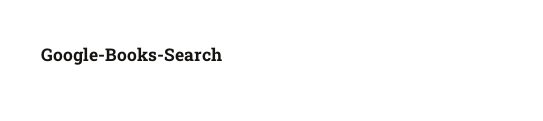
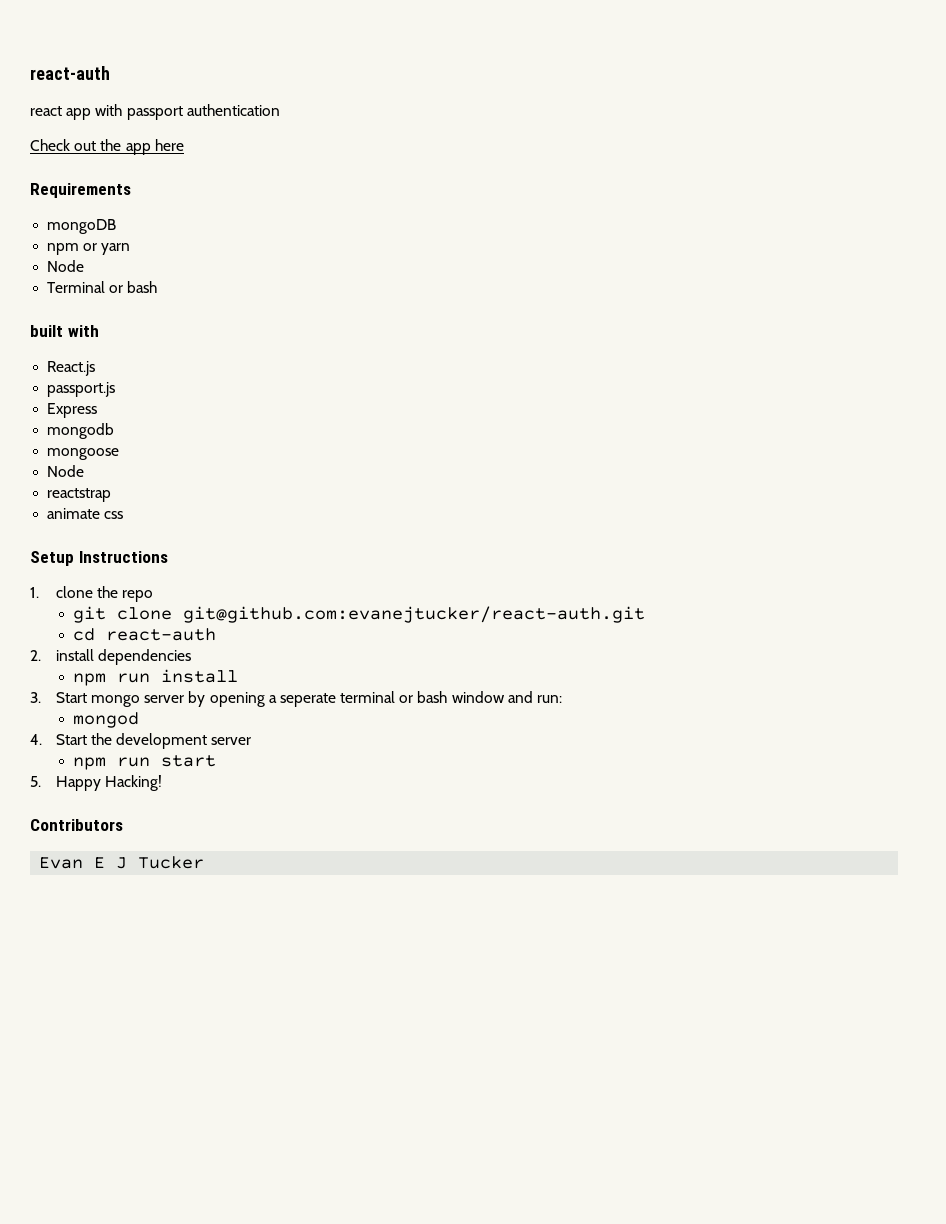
[41,47,222,65] Google-Books-Search -> [30,66,110,80] [30,104,280,120] [30,139,184,155] [30,183,131,198] [47,219,117,234] [47,243,131,255] [47,260,85,272] [47,281,158,293] [30,325,99,337] [47,361,96,376] [47,382,116,397] [47,403,98,418] [47,423,115,439] [47,448,120,460] [47,465,85,477] [47,488,112,502] [47,508,124,519] [30,551,168,566] [30,586,154,602] [72,606,645,623] [72,628,216,641] [30,649,191,665] [72,669,238,686] [30,691,562,707] [72,712,139,728] [30,733,252,749] [72,755,216,770] [30,775,162,791] [30,819,123,831] [39,856,205,869] react-auth // react app with passport authentication // Check out the app here // Requirements // mongoDB // npm or yarn // Node // Terminal or bash // built with // React.js // passport.js // Express // mongodb // mongoose // Node // reactstrap // animate css // Setup Instructions // 1. clone the repo // git clone git@github.com:evanejtucker/react-auth.git // cd react-auth // 2. install dependencies // npm run install // 3. Start mongo server by opening a seperate terminal or bash window and run: // mongod // 4. Start the development server // npm run start // 5. Happy Hacking! // Contributors // Evan E J Tucker

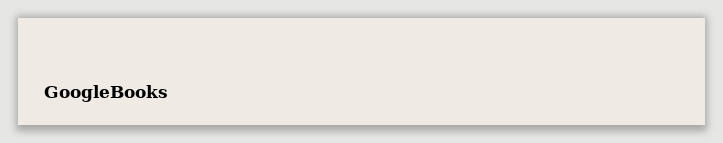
[30,66,110,80] [30,104,280,120] [30,139,184,155] [30,183,131,198] [47,219,117,234] [47,243,131,255] [47,260,85,272] [47,281,158,293] [30,325,99,337] [47,361,96,376] [47,382,116,397] [47,403,98,418] [47,423,115,439] [47,448,120,460] [47,465,85,477] [47,488,112,502] [47,508,124,519] [30,551,168,566] [30,586,154,602] [72,606,645,623] [72,628,216,641] [30,649,191,665] [72,669,238,686] [30,691,562,707] [72,712,139,728] [30,733,252,749] [72,755,216,770] [30,775,162,791] [30,819,123,831] [39,856,205,869] react-auth // react app with passport authentication // Check out the app here // Requirements // mongoDB // npm or yarn // Node // Terminal or bash // built with // React.js // passport.js // Express // mongodb // mongoose // Node // reactstrap // animate css // Setup Instructions // 1. clone the repo // git clone git@github.com:evanejtucker/react-auth.git // cd react-auth // 2. install dependencies // npm run install // 3. Start mongo server by opening a seperate terminal or bash window and run: // mongod // 4. Start the development server // npm run start // 5. Happy Hacking! // Contributors // Evan E J Tucker -> [44,85,168,102] GoogleBooks

